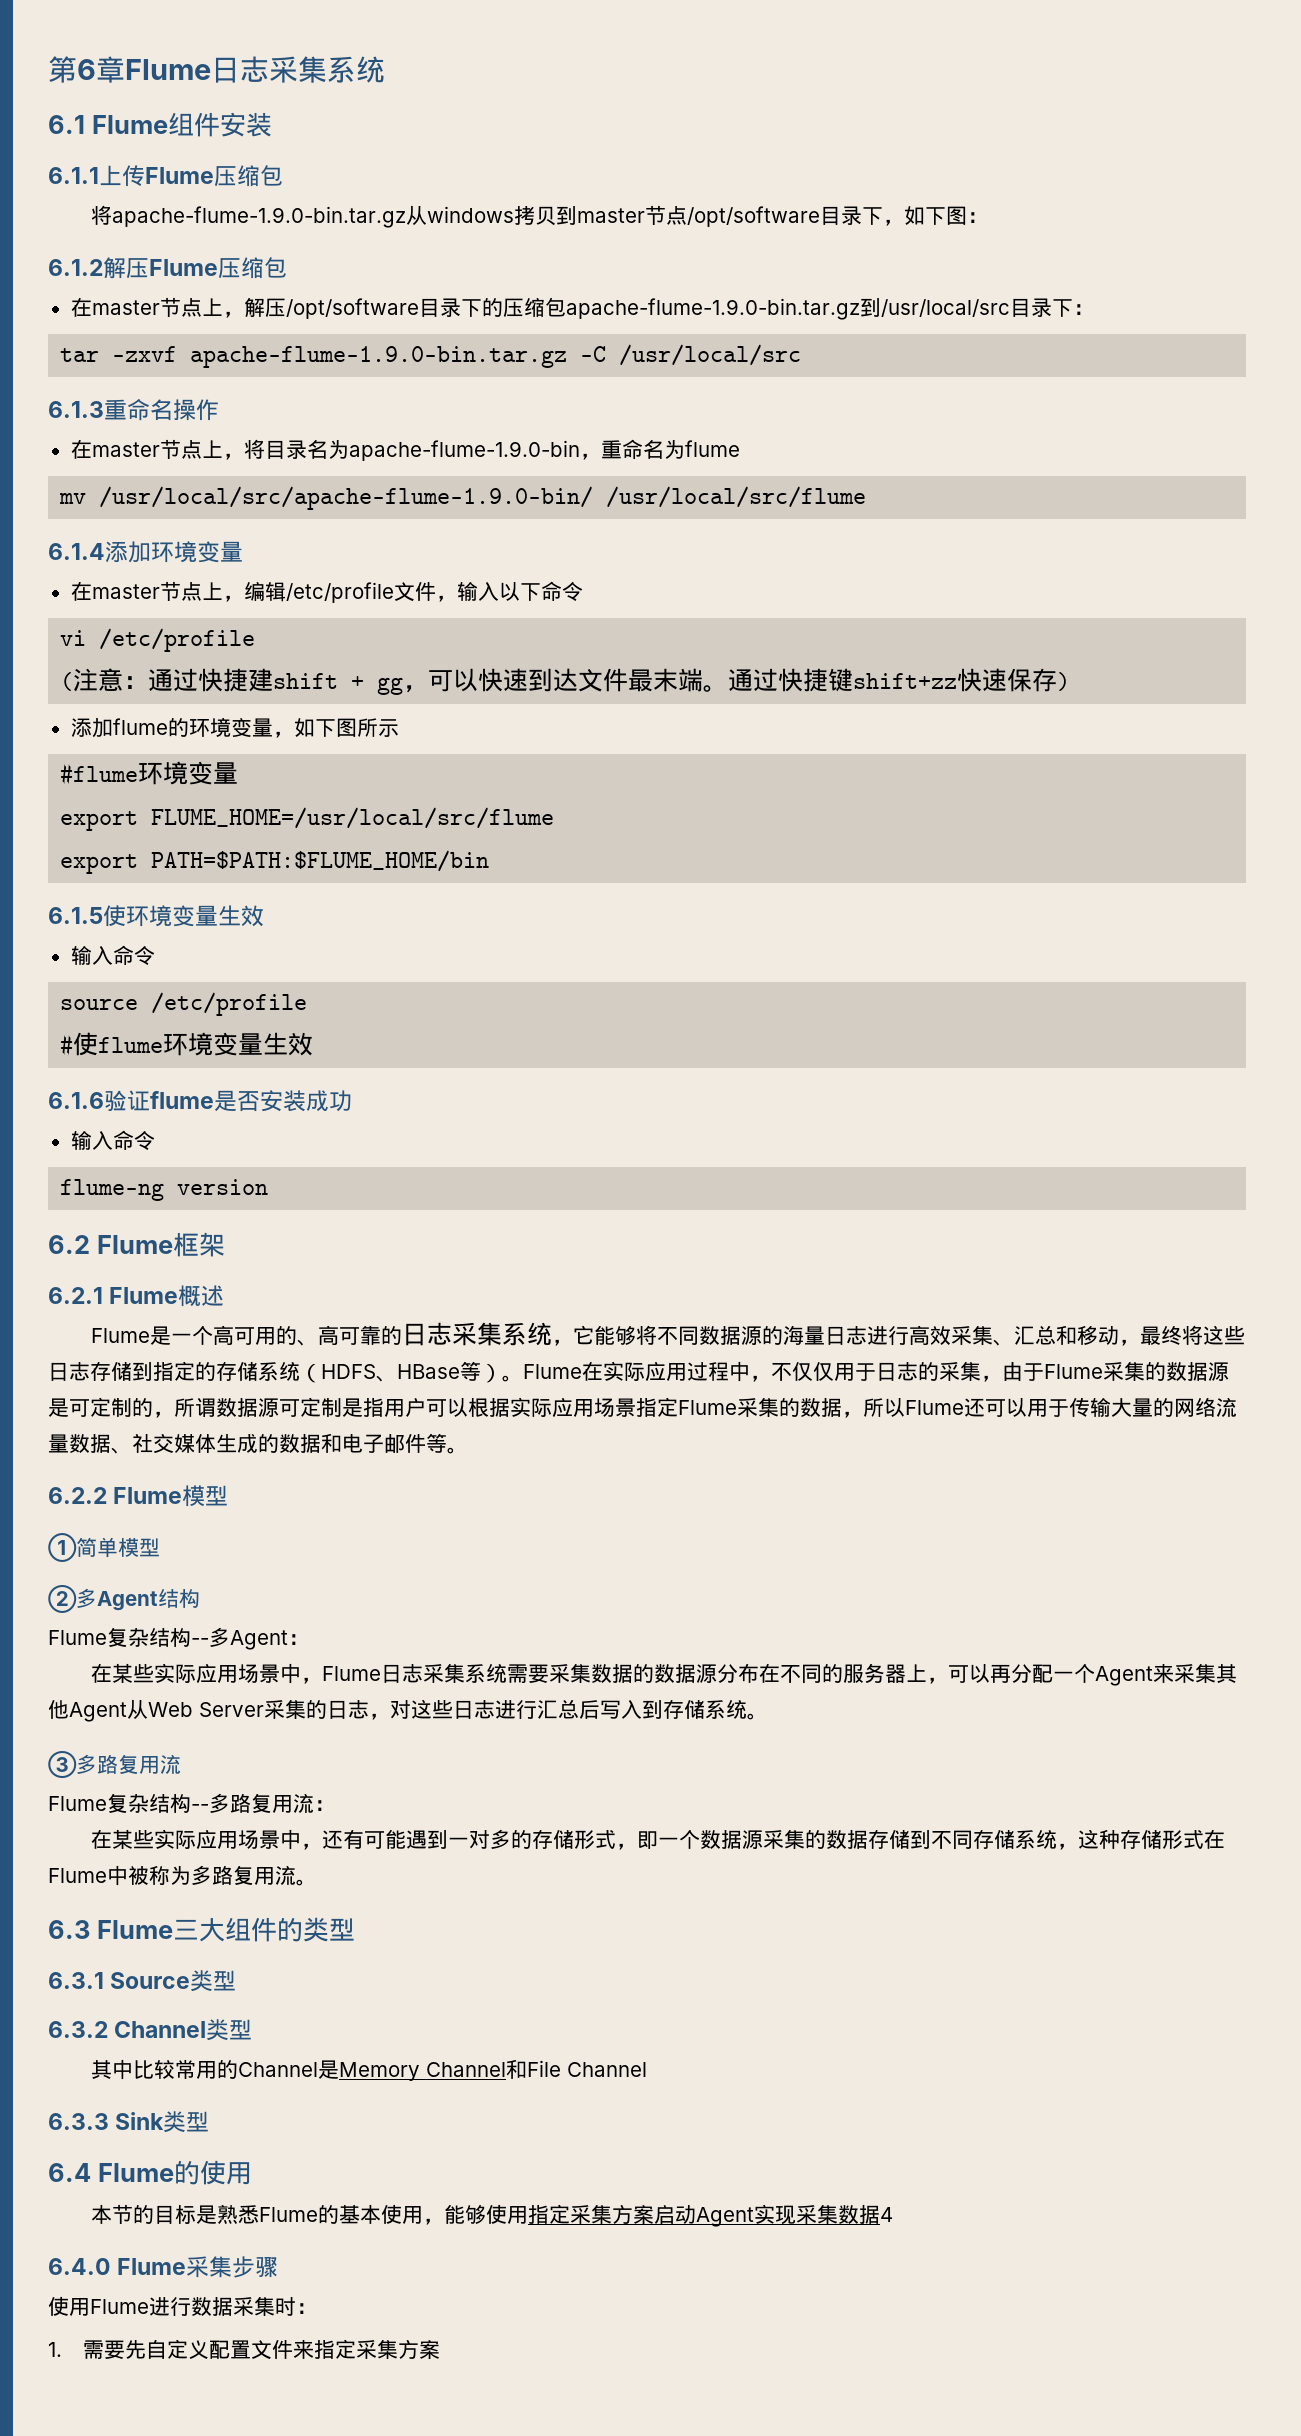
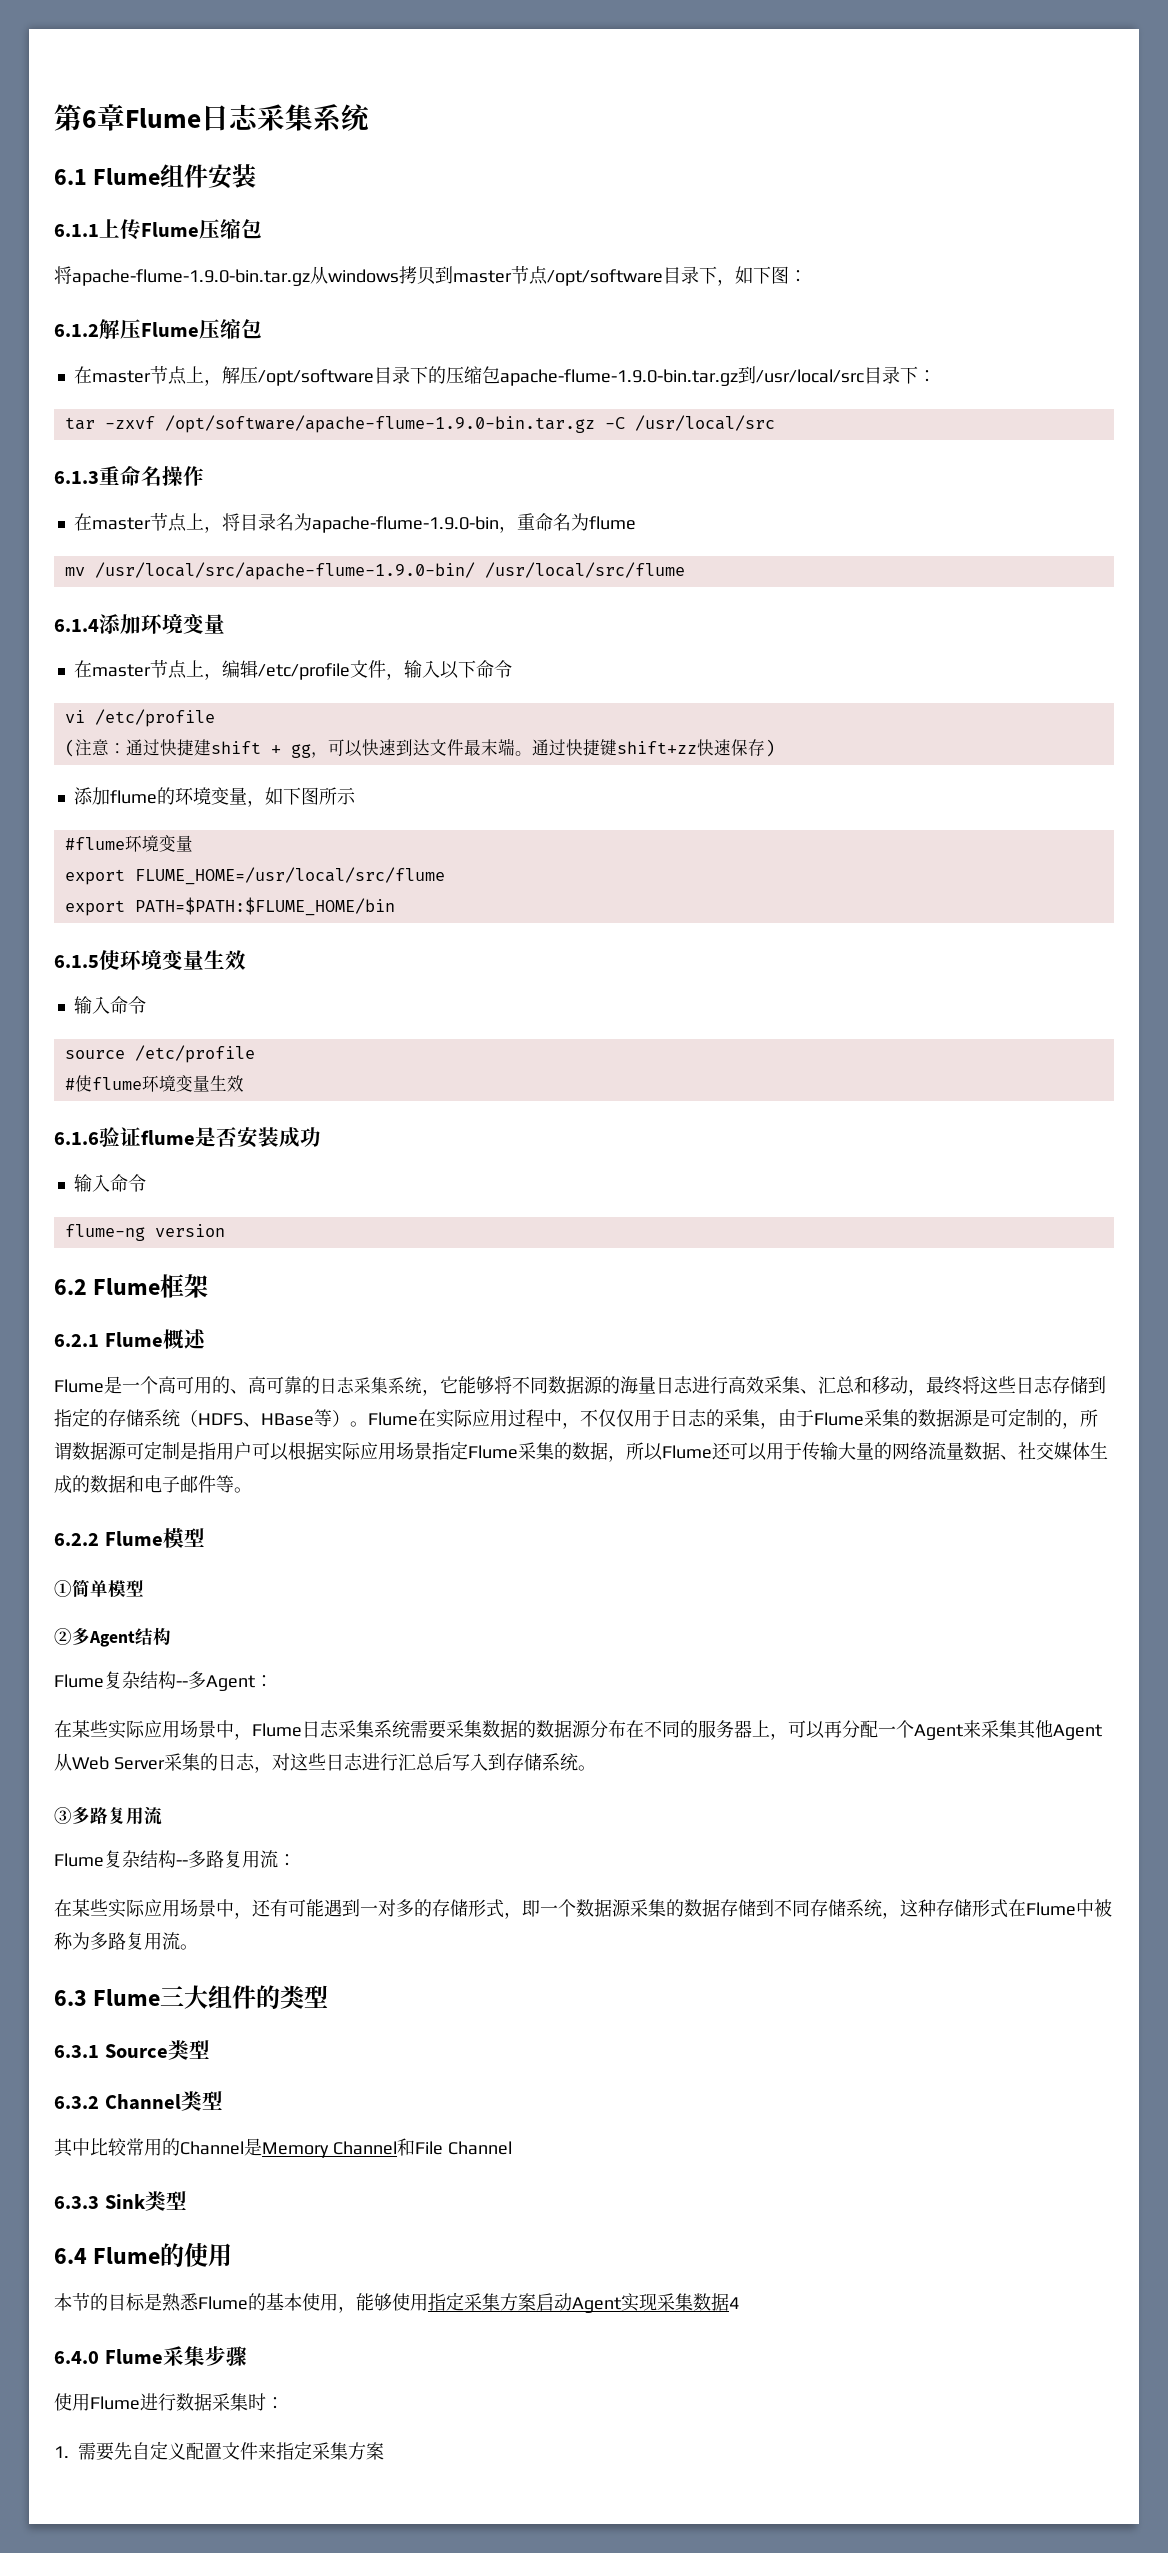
[190,346,568,368] apache-flume-1.9.0-bin.tar.gz -> [164,415,595,433] /opt/software/apache-flume-1.9.0-bin.tar.gz

